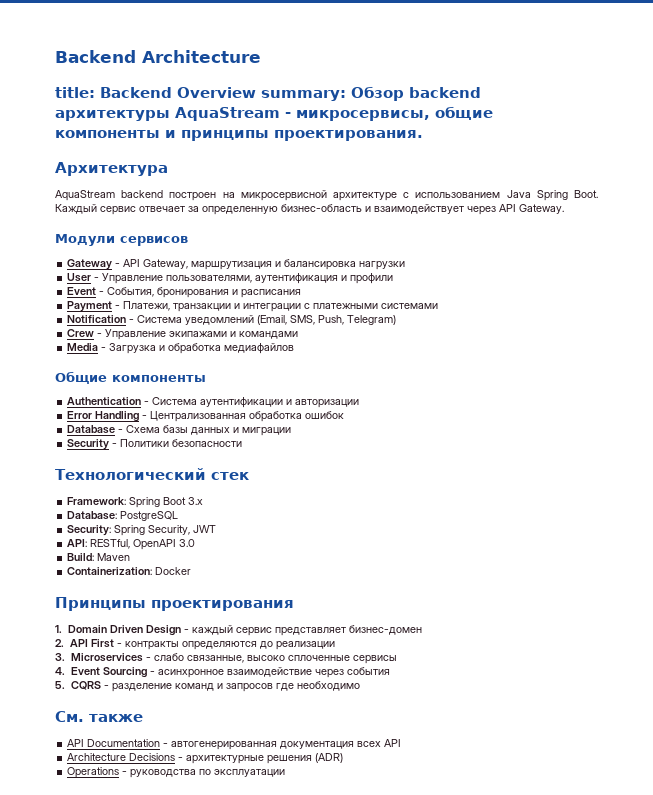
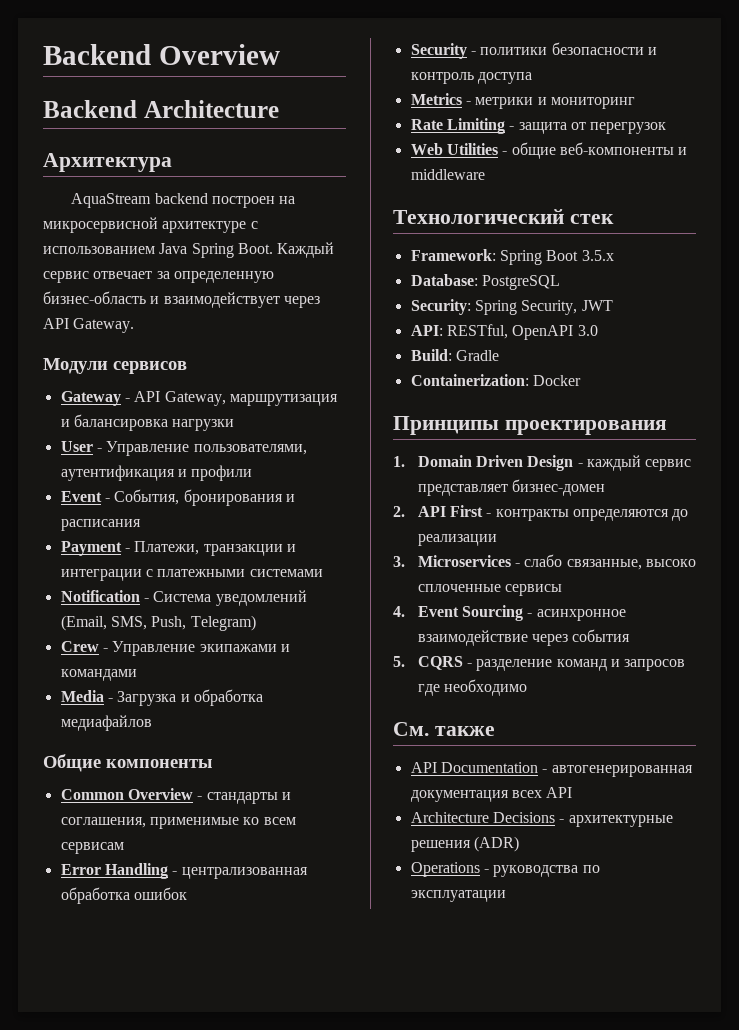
[55,50,261,63] [55,86,481,101] [55,106,493,121] [55,130,423,141] Backend Architecture // title: Backend Overview summary: Обзор backend архитектуры AquaStream - микросервисы, общие компоненты и принципы проектирования. -> [43,44,280,65] [43,100,279,118] Backend Overview // Backend Architecture
[67,397,360,408] Authentication - Система аутентификации и авторизации -> [60,788,291,804] [60,817,296,829] [60,842,124,854] Common Overview - стандарты и соглашения, применимые ко всем сервисам
[150,411,247,422] Централизованная -> [181,867,308,879] централизованная
[67,425,292,436] // Database - Схема базы данных и миграции -> (187, 893) none
[120,439,170,447] Политики -> [480,47,548,55] политики
(243, 443) none -> [647,47,657,55] [410,72,532,84] [410,93,635,109] [410,118,667,134] [410,142,688,159] [410,169,485,180] и контроль доступа // Metrics - метрики и мониторинг // Rate Limiting - защита от перегрузок // Web Utilities - общие веб-компоненты и middleware
[188,497,204,505] 3.x -> [581,250,614,261] 3.5.x
[97,553,131,561] Maven -> [455,350,499,361] Gradle

